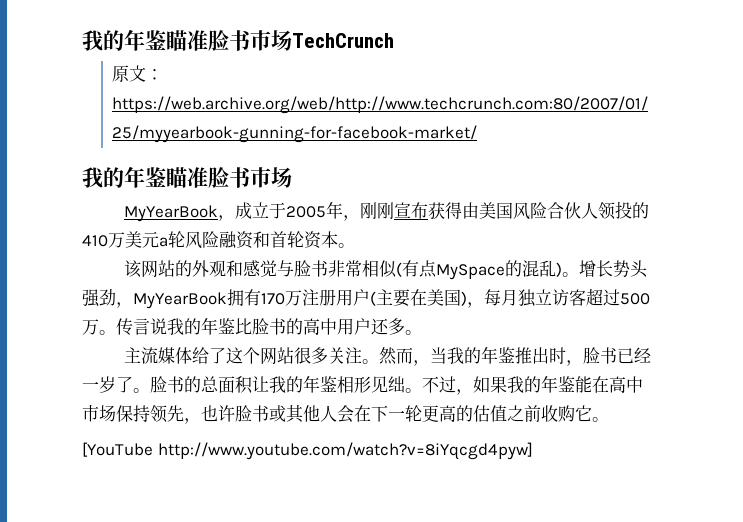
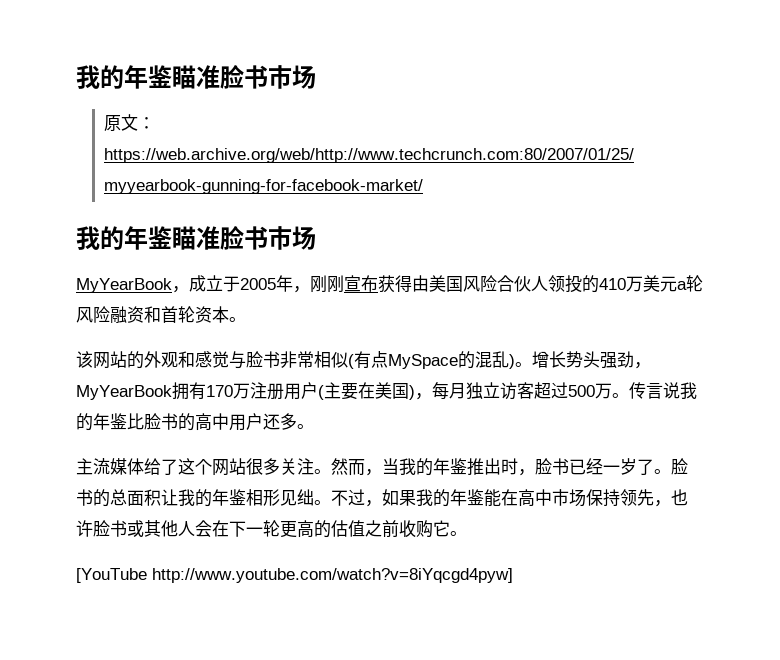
[82,29,394,51] 我的年鉴瞄准脸书市场TechCrunch -> [76,65,316,89] 我的年鉴瞄准脸书市场

